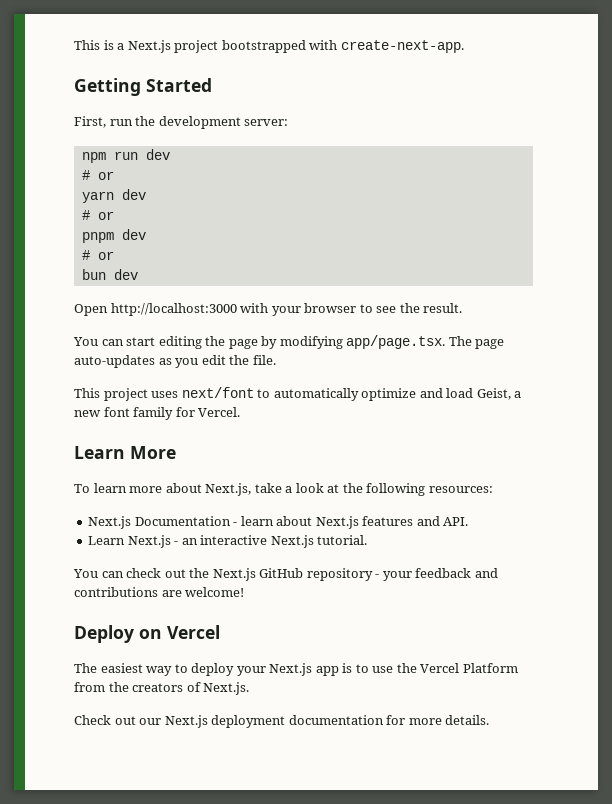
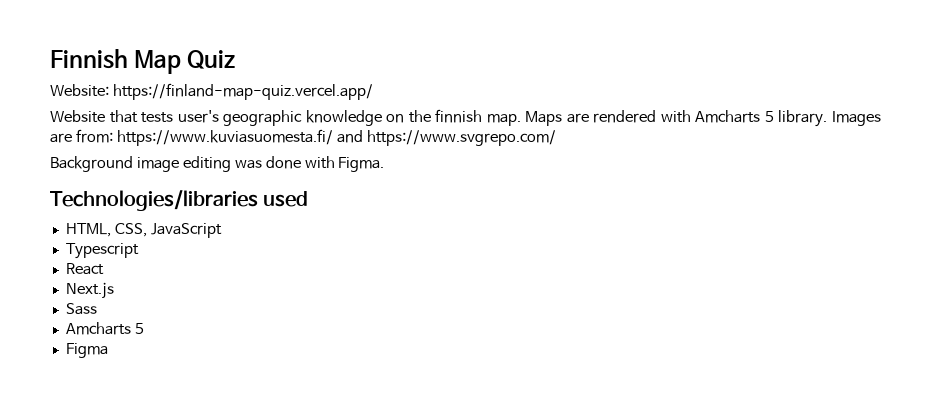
[74,40,464,53] [74,78,212,96] [74,116,289,129] [81,149,170,163] [81,170,114,180] [81,189,146,203] [81,210,114,220] [81,229,146,243] [81,250,114,260] [81,269,138,280] [74,303,463,316] [73,335,505,349] [74,355,276,368] [74,387,522,401] [74,407,241,420] [74,446,176,459] [74,483,493,496] [88,516,469,529] [88,535,368,548] [73,568,498,581] [74,587,245,597] [74,625,220,643] [74,663,518,676] [74,682,250,695] [74,715,490,728] This is a Next.js project bootstrapped with create-next-app. // Getting Started // First, run the development server: // npm run dev // # or // yarn dev // # or // pnpm dev // # or // bun dev // Open http://localhost:3000 with your browser to see the result. // You can start editing the page by modifying app/page.tsx. The page auto-updates as you edit the file. // This project uses next/font to automatically optimize and load Geist, a new font family for Vercel. // Learn More // To learn more about Next.js, take a look at the following resources: // Next.js Documentation - learn about Next.js features and API. // Learn Next.js - an interactive Next.js tutorial. // You can check out the Next.js GitHub repository - your feedback and contributions are welcome! // Deploy on Vercel // The easiest way to deploy your Next.js app is to use the Vercel Platform from the creators of Next.js. // Check out our Next.js deployment documentation for more details. -> [50,49,236,74] [50,83,373,100] [50,109,881,127] [50,129,556,146] [50,156,385,172] [50,190,309,211] [65,223,222,238] [65,243,139,259] [65,263,104,275] [65,282,114,299] [65,303,97,315] [65,322,144,335] [65,343,108,358] Finnish Map Quiz // Website: https://finland-map-quiz.vercel.app/ // Website that tests user's geographic knowledge on the finnish map. Maps are rendered with Amcharts 5 library. Images are from: https://www.kuviasuomesta.fi/ and https://www.svgrepo.com/ // Background image editing was done with Figma. // Technologies/libraries used // HTML, CSS, JavaScript // Typescript // React // Next.js // Sass // Amcharts 5 // Figma

